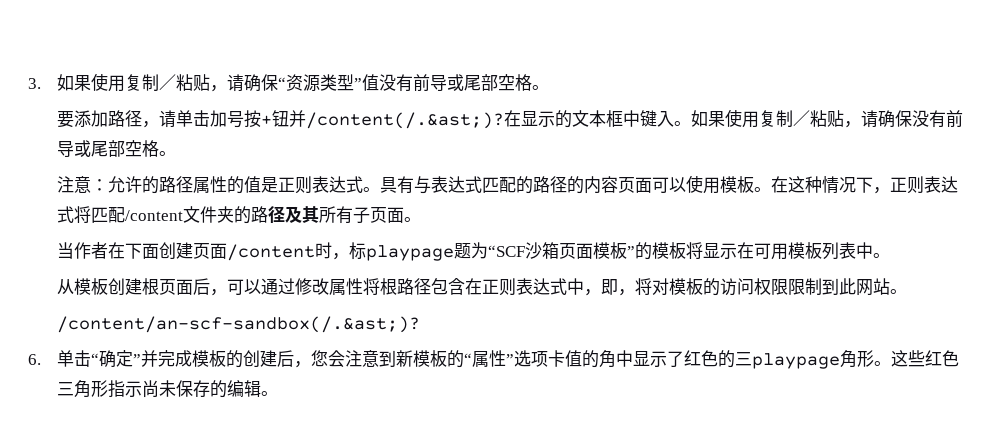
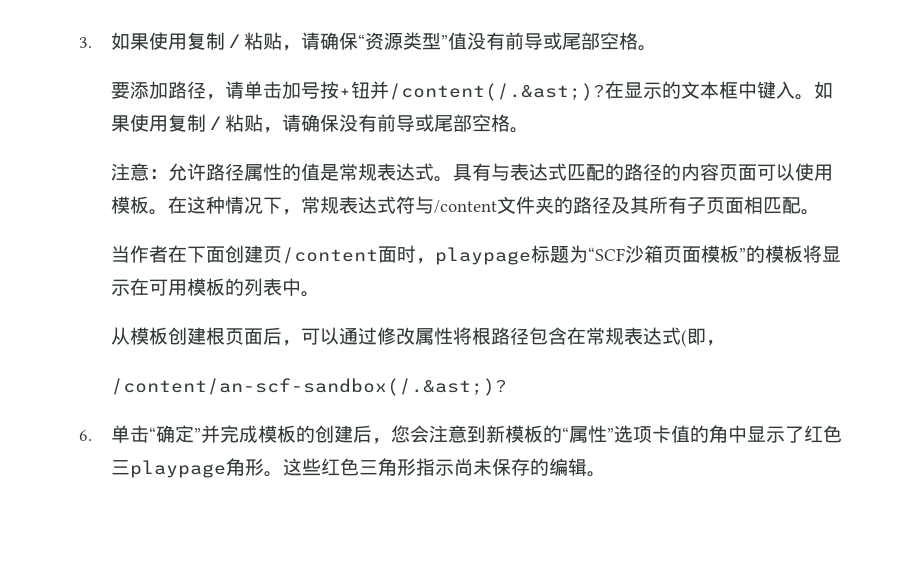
[141,176,159,194] 的 -> (207, 172) none
[277,176,312,194] 正则 -> [339,163,378,181] 常规
[889,176,958,194] [56,206,125,223] 正则表达式将匹配 -> [301,196,435,214] 常规表达式符与
(404, 215) none -> [744,196,802,214] 相匹配
[209,242,454,261] 面/content时，标playpage -> [282,245,551,265] /content面时，playpage标
(822, 250) none -> [225,278,245,296] 的
[481,278,907,296] 正则表达式中，即，将对模板的访问权限限制到此网站。 -> [586,327,726,347] 常规表达式(即，
[717,350,735,368] 的 -> (843, 434) none

